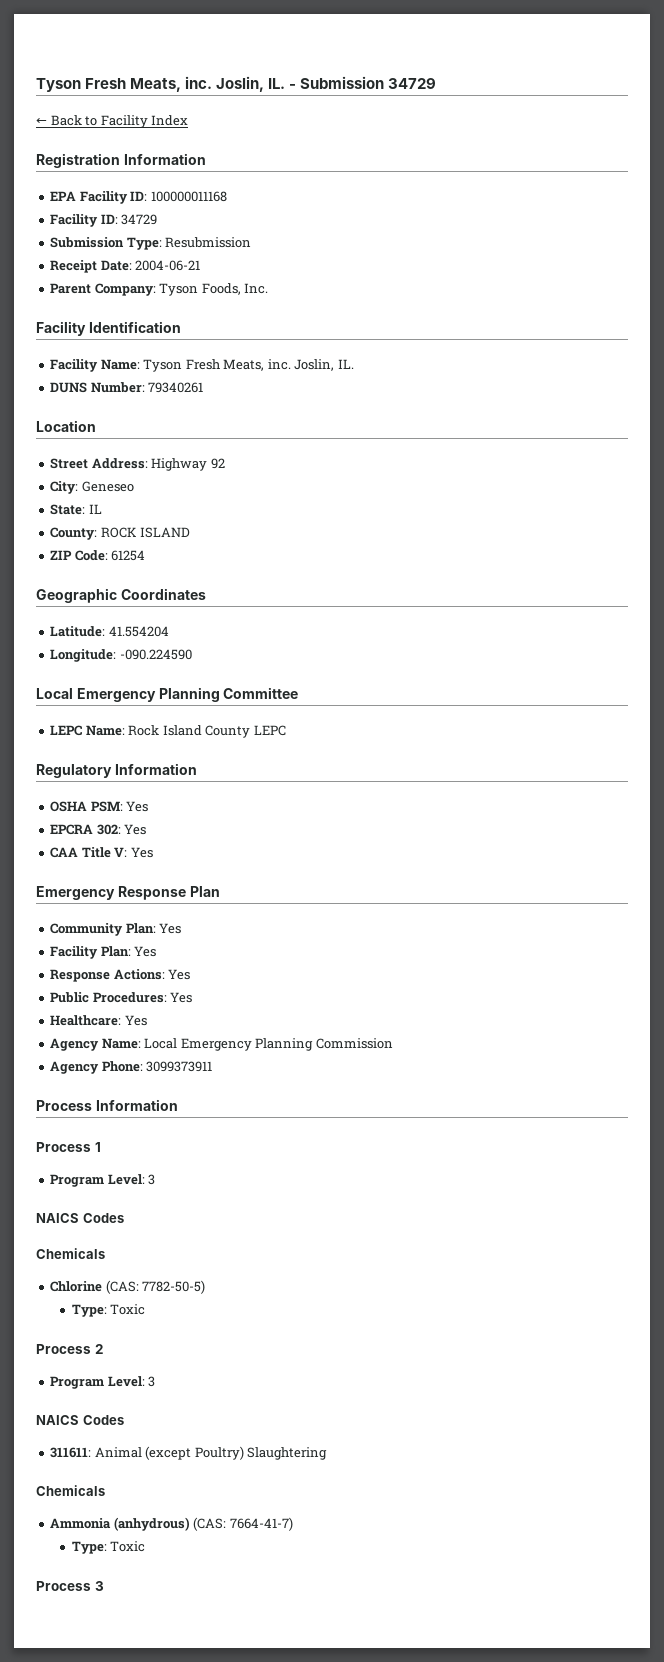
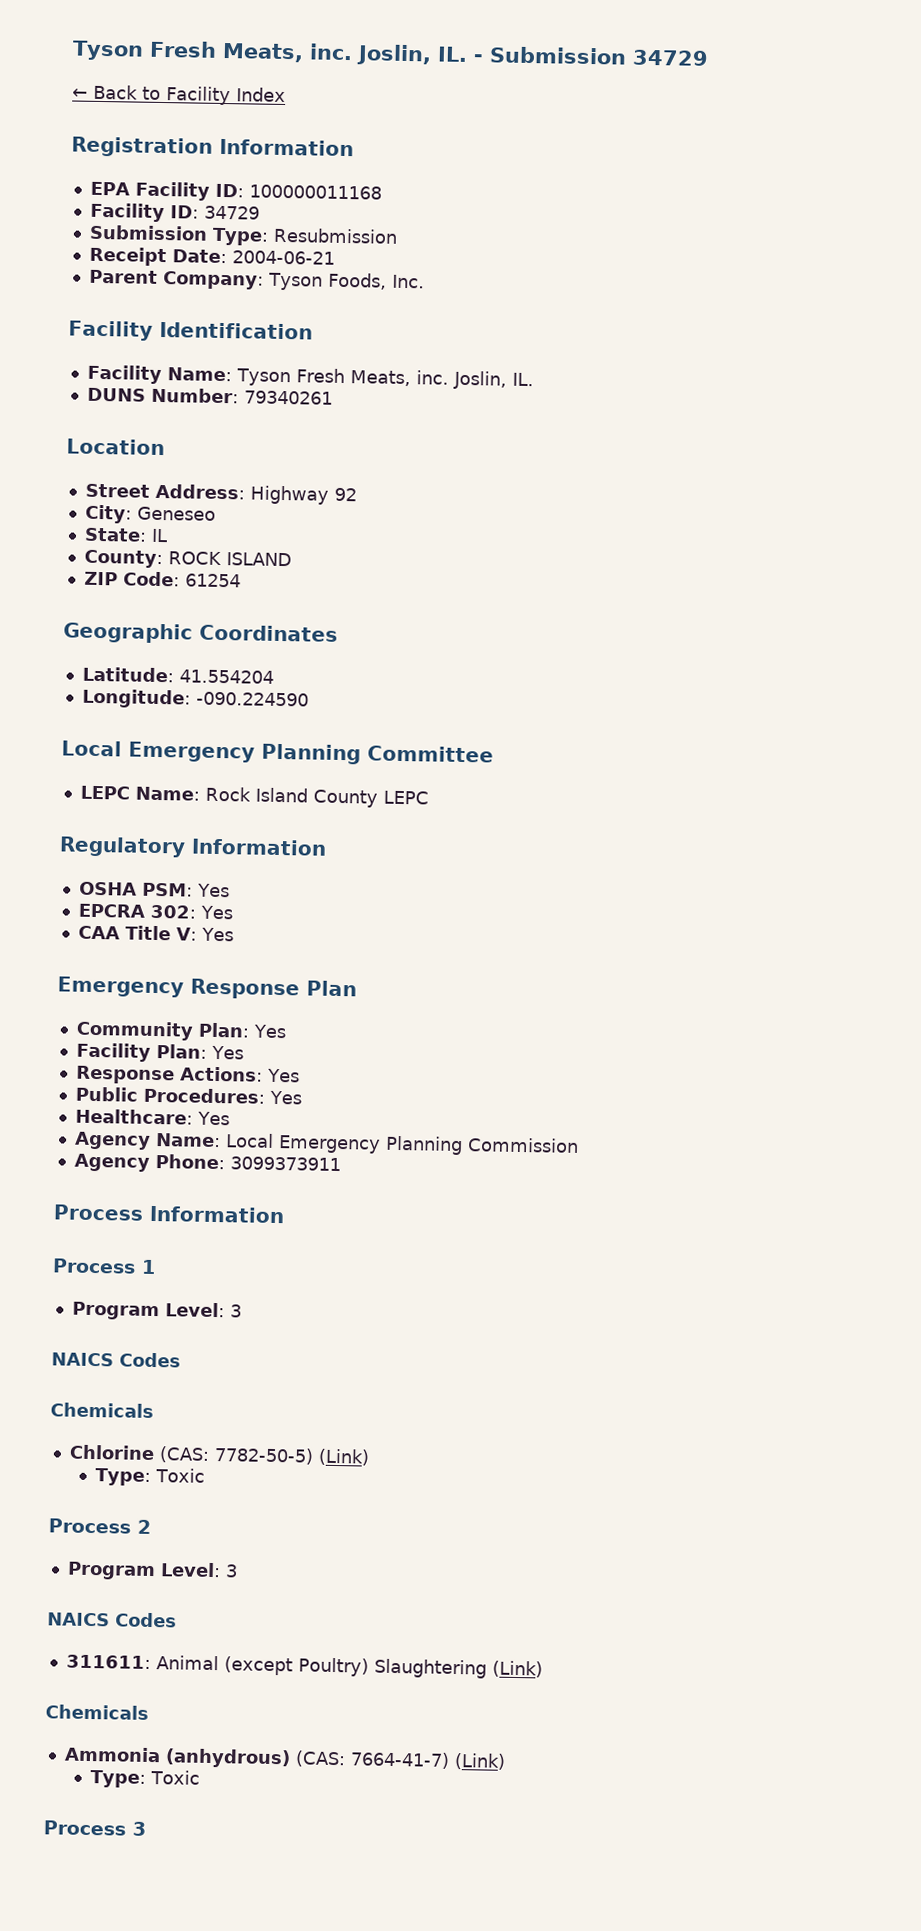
(206, 1287) none -> [317,1448,370,1466] (Link)
(328, 1453) none -> [491,1660,543,1678] (Link)
(293, 1524) none -> [453,1753,506,1770] (Link)

